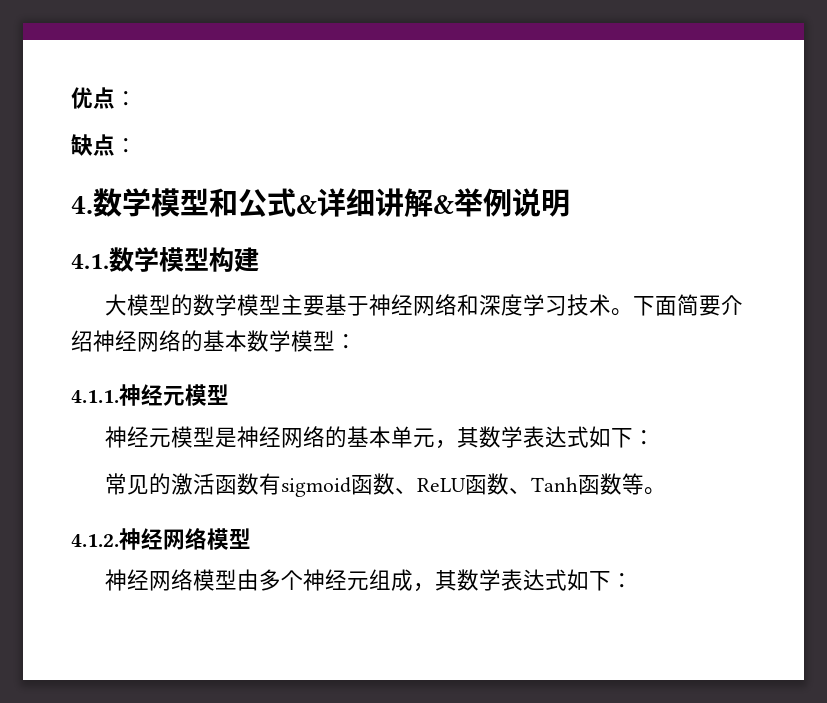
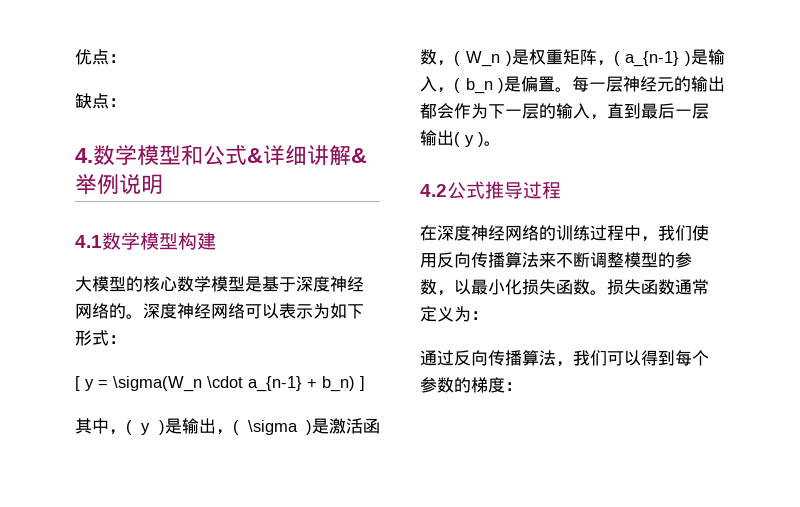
[71,254,109,269] 4.1. -> [75,235,102,248] 4.1
[193,294,744,316] [71,330,357,352] [71,384,229,406] [105,426,656,449] [105,473,667,497] [71,527,251,550] [105,569,612,592] 数学模型主要基于神经网络和深度学习技术。下面简要介绍神经网络的基本数学模型： // 4.1.1.神经元模型 // 神经元模型是神经网络的基本单元，其数学表达式如下： // 常见的激活函数有sigmoid函数、ReLU函数、Tanh函数等。 // 4.1.2.神经网络模型 // 神经网络模型由多个神经元组成，其数学表达式如下 -> [143,276,364,292] [75,303,364,319] [75,330,126,346] [75,376,365,392] [75,418,380,435] [420,49,725,67] [420,76,725,94] [420,103,709,120] [420,130,501,147] [420,181,561,199] [420,225,709,242] [420,252,692,268] [420,279,709,296] [420,306,488,322] [420,350,709,367] [420,377,505,393] 核心数学模型是基于深度神经网络的。深度神经网络可以表示为如下形式： // [ y = \sigma(W_n \cdot a_{n-1} + b_n) ] // 其中，( y )是输出，( \sigma )是激活函数，( W_n )是权重矩阵，( a_{n-1} )是输入，( b_n )是偏置。每一层神经元的输出都会作为下一层的输入，直到最后一层输出( y )。 // 4.2公式推导过程 // 在深度神经网络的训练过程中，我们使用反向传播算法来不断调整模型的参数，以最小化损失函数。损失函数通常定义为： // 通过反向传播算法，我们可以得到每个参数的梯度

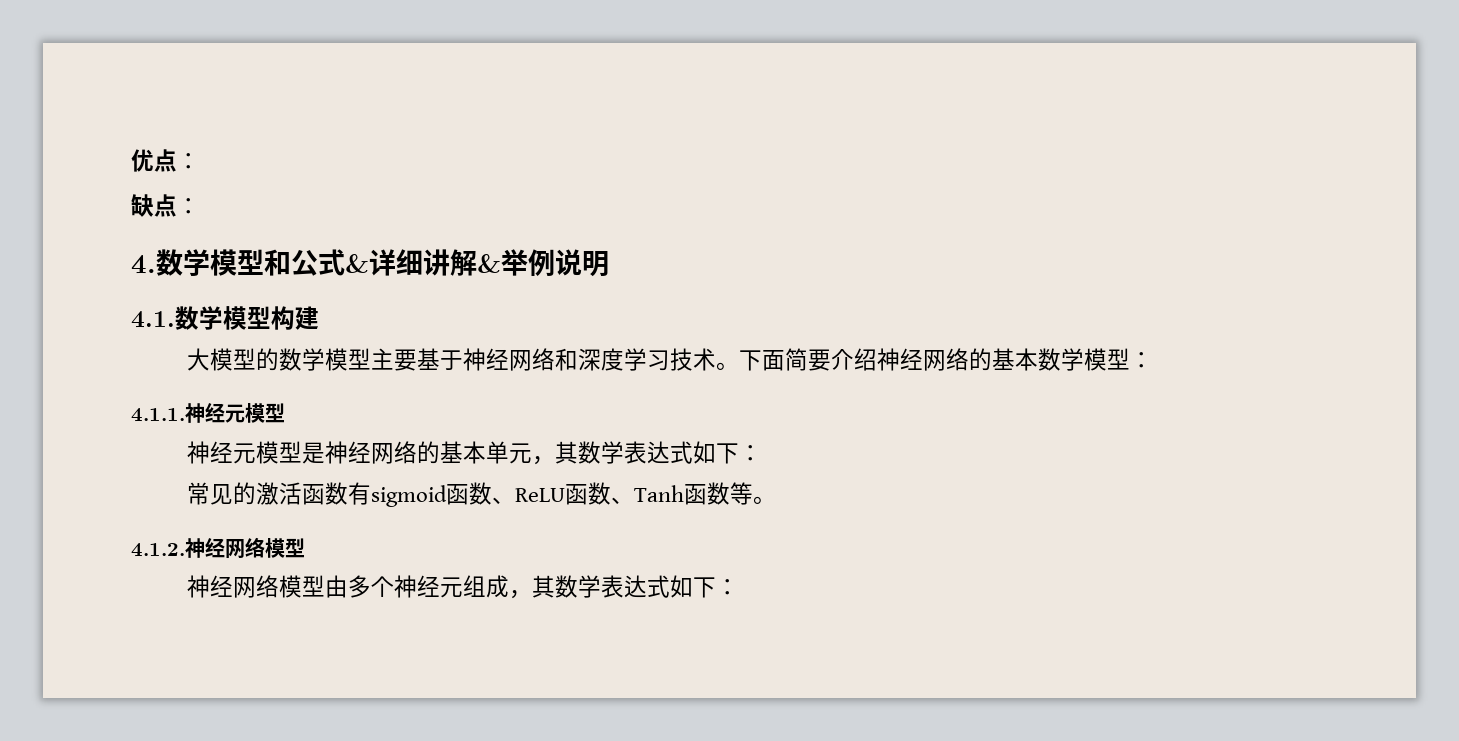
[75,235,102,248] 4.1 -> [131,311,175,328] 4.1.
[143,276,364,292] [75,303,364,319] [75,330,126,346] [75,376,365,392] [75,418,380,435] [420,49,725,67] [420,76,725,94] [420,103,709,120] [420,130,501,147] [420,181,561,199] [420,225,709,242] [420,252,692,268] [420,279,709,296] [420,306,488,322] [420,350,709,367] [420,377,505,393] 核心数学模型是基于深度神经网络的。深度神经网络可以表示为如下形式： // [ y = \sigma(W_n \cdot a_{n-1} + b_n) ] // 其中，( y )是输出，( \sigma )是激活函数，( W_n )是权重矩阵，( a_{n-1} )是输入，( b_n )是偏置。每一层神经元的输出都会作为下一层的输入，直到最后一层输出( y )。 // 4.2公式推导过程 // 在深度神经网络的训练过程中，我们使用反向传播算法来不断调整模型的参数，以最小化损失函数。损失函数通常定义为： // 通过反向传播算法，我们可以得到每个参数的梯度 -> [278,348,1153,371] [131,403,285,423] [186,441,762,465] [186,482,776,507] [131,537,305,559] [186,575,716,599] 数学模型主要基于神经网络和深度学习技术。下面简要介绍神经网络的基本数学模型： // 4.1.1.神经元模型 // 神经元模型是神经网络的基本单元，其数学表达式如下： // 常见的激活函数有sigmoid函数、ReLU函数、Tanh函数等。 // 4.1.2.神经网络模型 // 神经网络模型由多个神经元组成，其数学表达式如下

